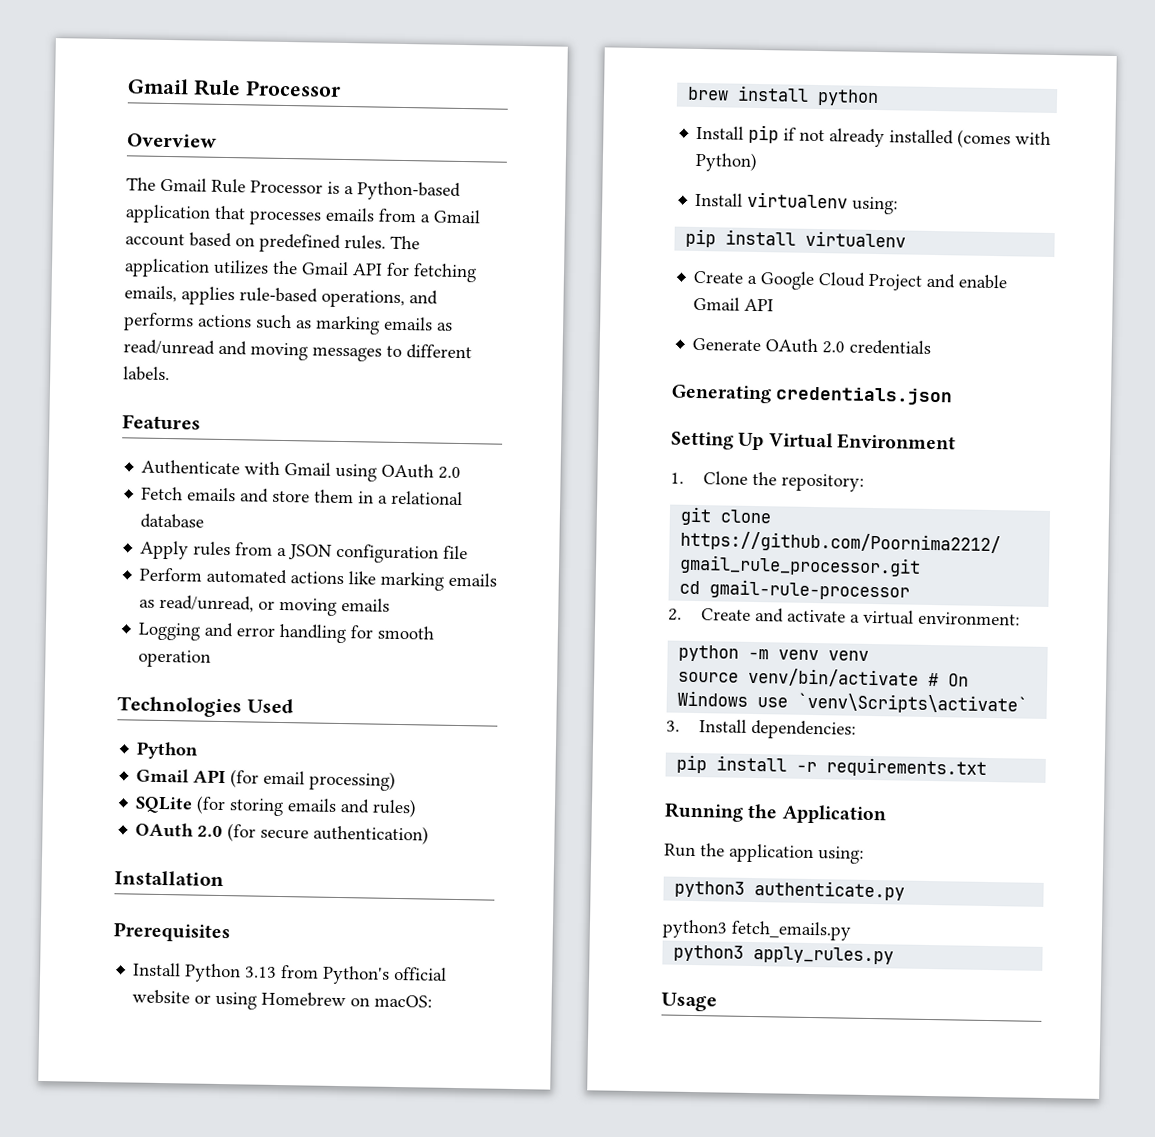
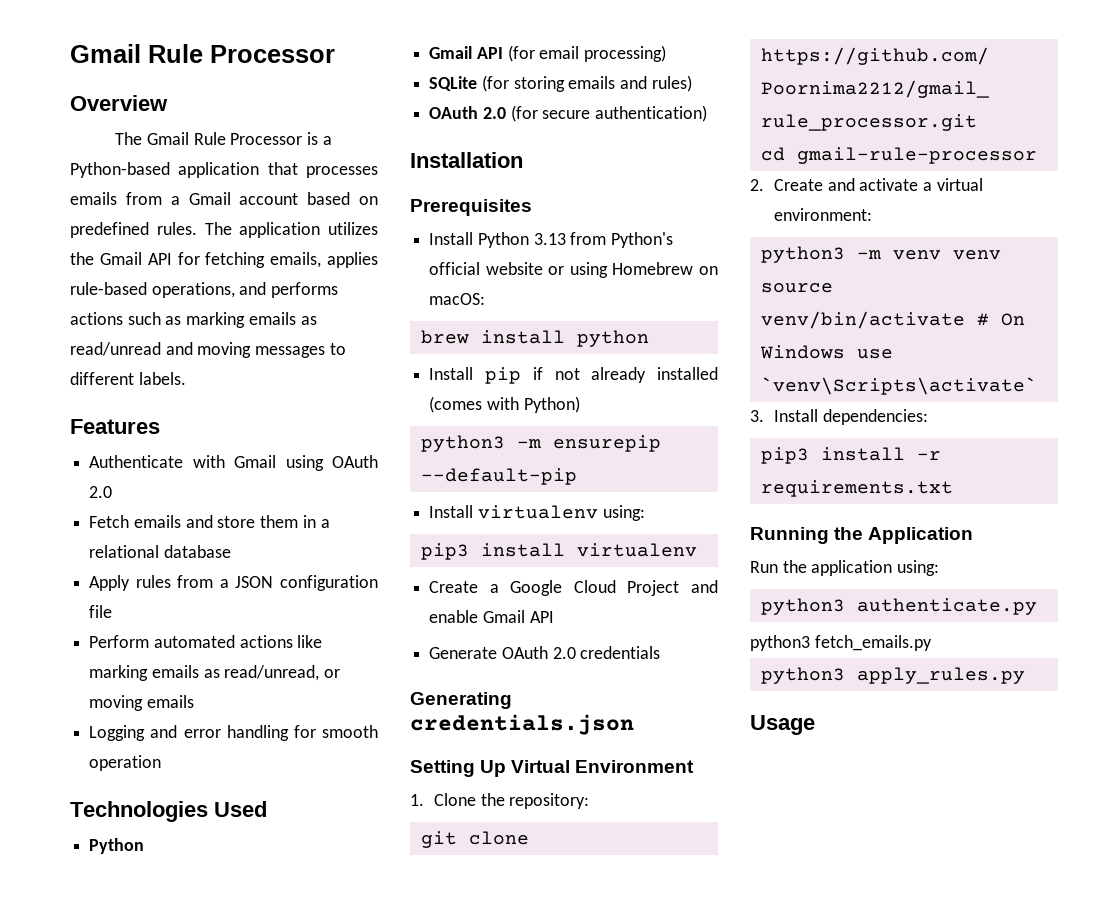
(759, 161) none -> [420,435,661,452] [420,468,577,485] // python3 -m ensurepip --default-pip
[685,228,717,248] pip -> [420,543,469,560] pip3
[678,644,740,662] python -> [760,246,845,263] python3
[676,754,708,774] pip -> [760,447,809,464] pip3

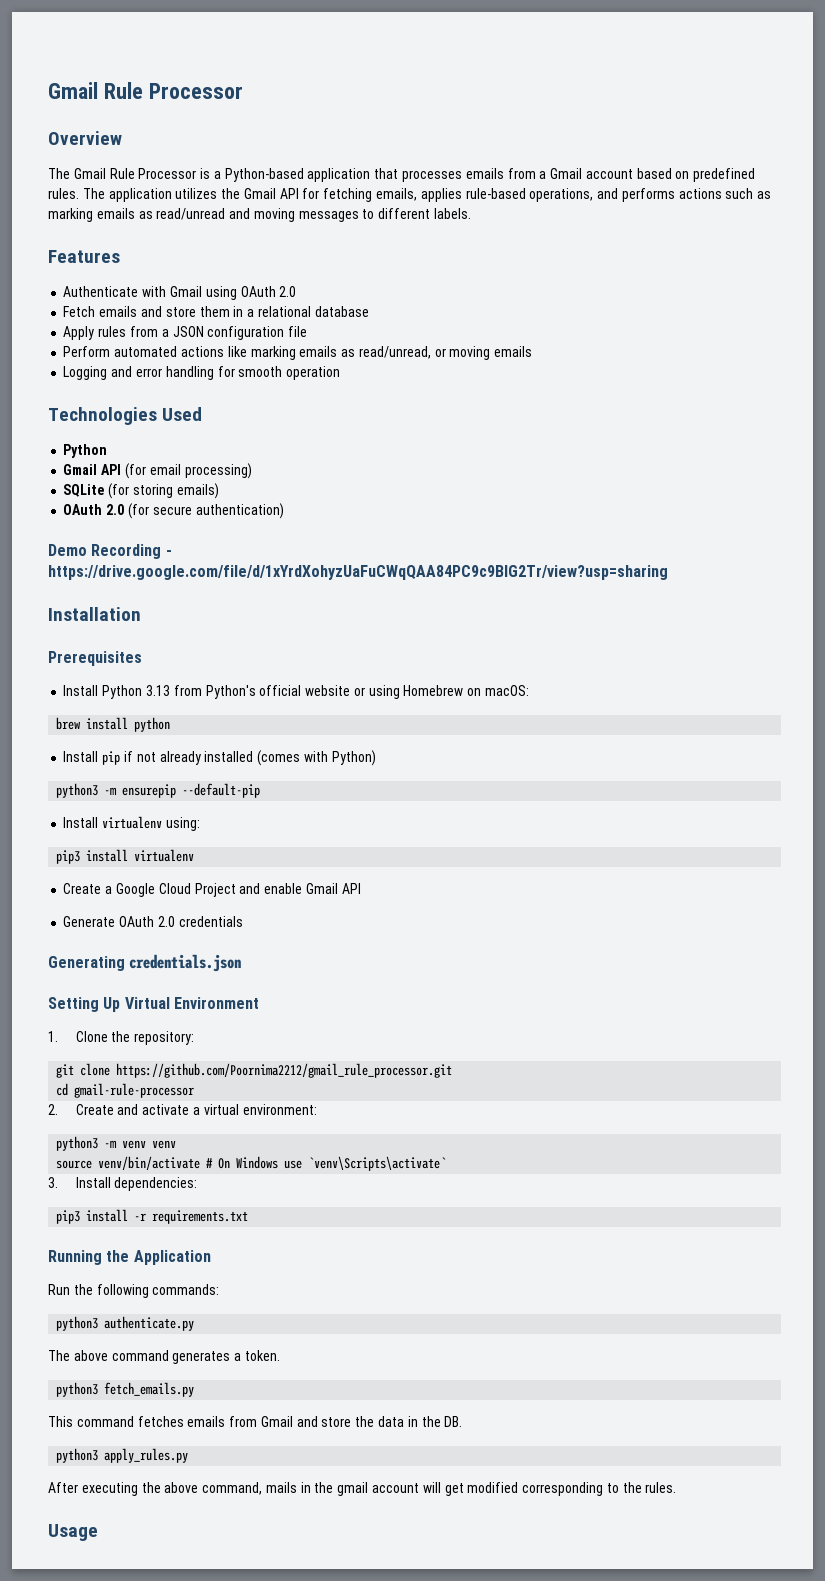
[568,75,692,92] emails and rules) -> [176,483,219,499] emails)
(708, 113) none -> [48,544,172,559] [48,565,668,580] // Demo Recording - https://drive.google.com/file/d/1xYrdXohyzUaFuCWqQAA84PC9c9BIG2Tr/view?usp=sharing
[811,560,940,576] application using: -> [96,1284,220,1298] following commands:
[750,635,932,651] [760,667,1025,684] python3 fetch_emails.py // python3 apply_rules.py -> [48,1350,280,1364] [56,1382,195,1397] [48,1416,463,1427] [56,1448,189,1463] [48,1482,677,1496] The above command generates a token. // python3 fetch_emails.py // This command fetches emails from Gmail and store the data in the DB. // python3 apply_rules.py // After executing the above command, mails in the gmail account will get modified corresponding to the rules.

